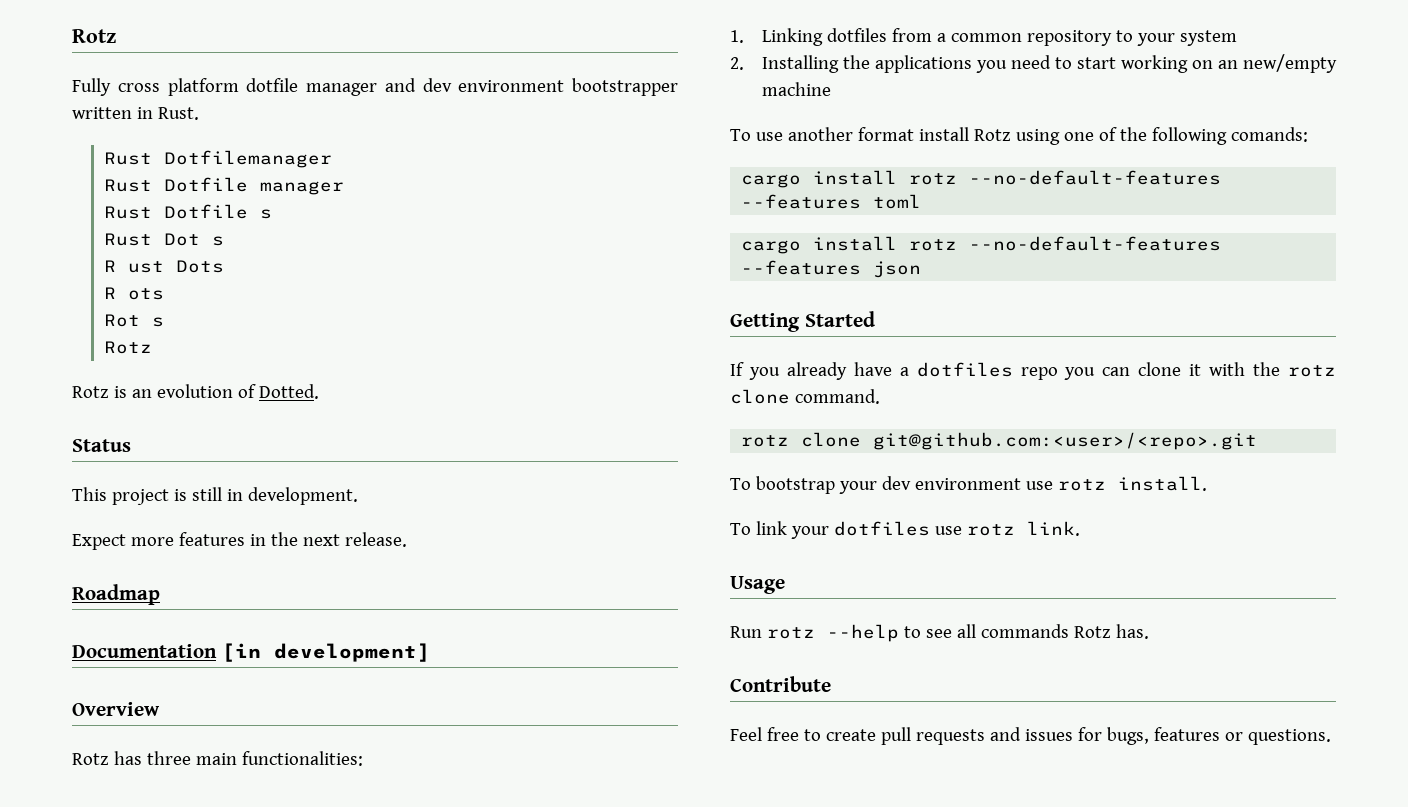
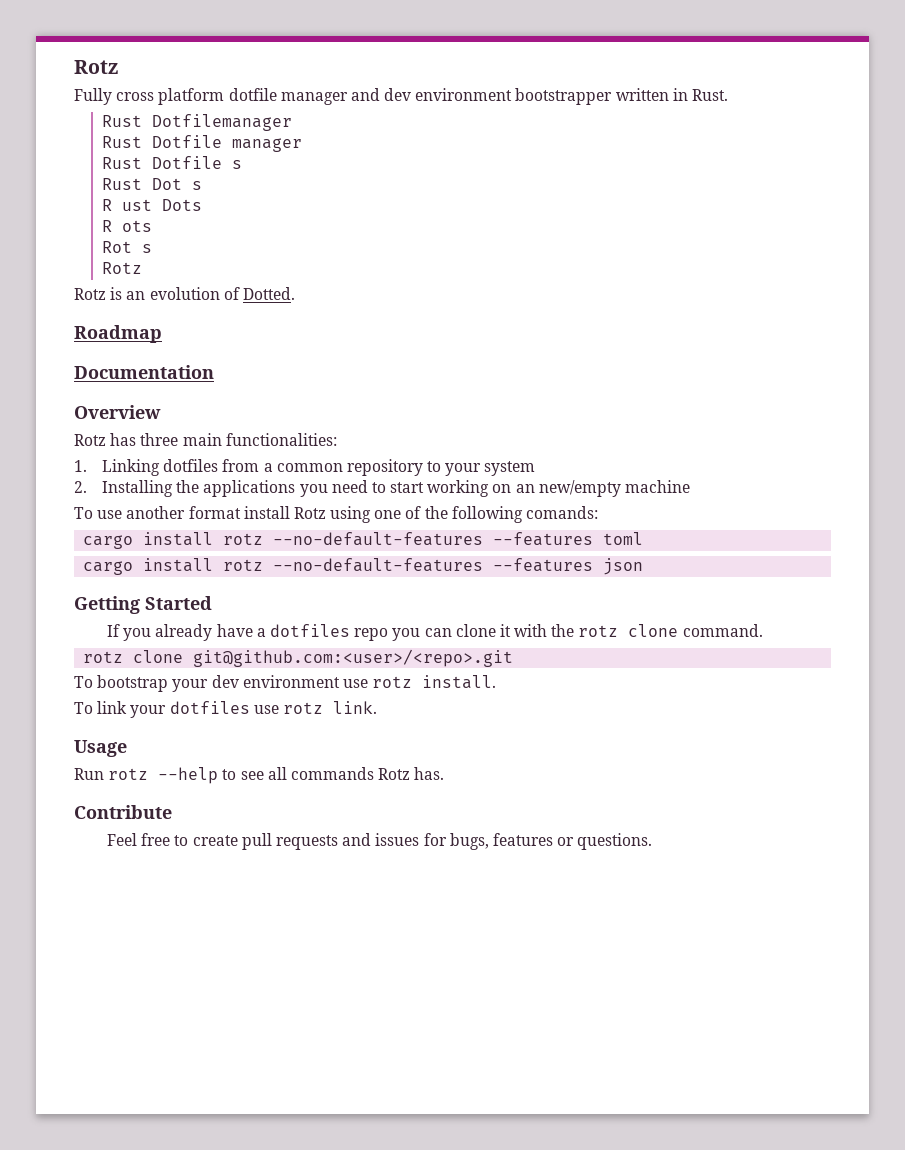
[72,439,131,452] [72,487,358,505] [72,532,407,550] // Status // This project is still in development. // Expect more features in the next release. -> (295, 293) none
[221,643,430,662] [in development] -> (214, 372) none

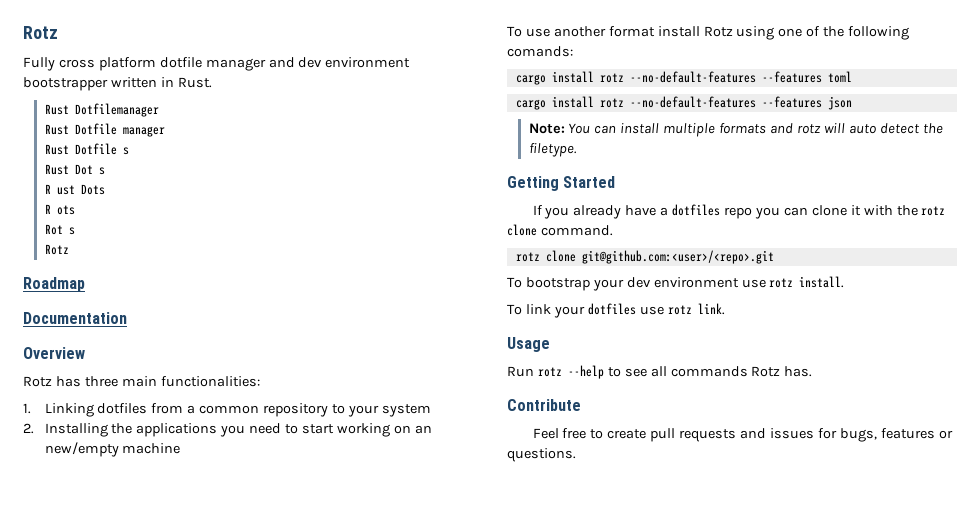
[74,287,295,300] // Rotz is an evolution of Dotted. -> (69, 249) none
(644, 566) none -> [528,123,943,137] [528,143,577,157] // Note: You can install multiple formats and rotz will auto detect the filetype.

